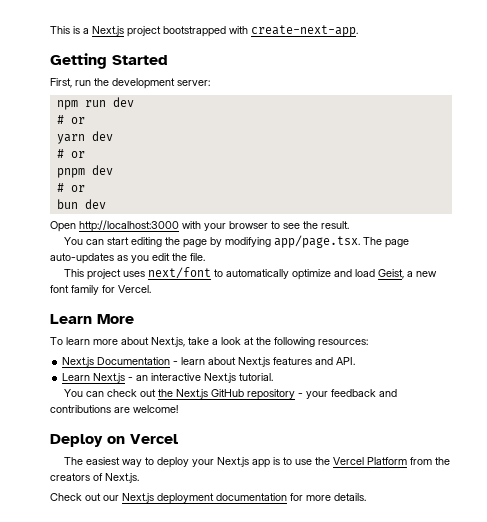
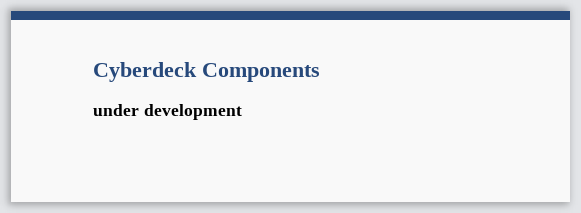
[50,25,358,37] [50,53,168,69] [50,78,210,89] [56,97,134,110] [56,115,85,124] [56,131,113,144] [56,149,85,158] [56,165,113,178] [56,183,85,192] [56,199,106,209] [50,220,349,232] [64,235,410,248] [50,253,205,264] [64,267,438,280] [50,285,151,295] [50,314,134,324] [50,337,368,347] [62,357,356,367] [62,373,274,383] [64,389,398,400] [50,405,178,413] [50,434,178,447] [64,457,451,468] [50,473,139,483] [50,493,366,504] This is a Next.js project bootstrapped with create-next-app. // Getting Started // First, run the development server: // npm run dev // # or // yarn dev // # or // pnpm dev // # or // bun dev // Open http://localhost:3000 with your browser to see the result. // You can start editing the page by modifying app/page.tsx. The page auto-updates as you edit the file. // This project uses next/font to automatically optimize and load Geist, a new font family for Vercel. // Learn More // To learn more about Next.js, take a look at the following resources: // Next.js Documentation - learn about Next.js features and API. // Learn Next.js - an interactive Next.js tutorial. // You can check out the Next.js GitHub repository - your feedback and contributions are welcome! // Deploy on Vercel // The easiest way to deploy your Next.js app is to use the Vercel Platform from the creators of Next.js. // Check out our Next.js deployment documentation for more details. -> [93,62,320,82] [93,104,242,120] Cyberdeck Components // under development

